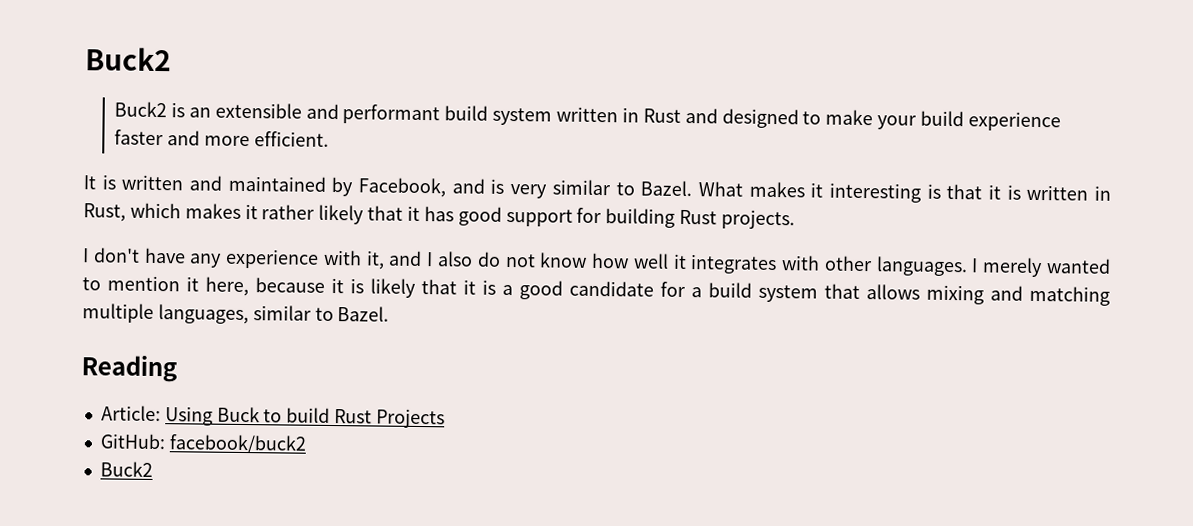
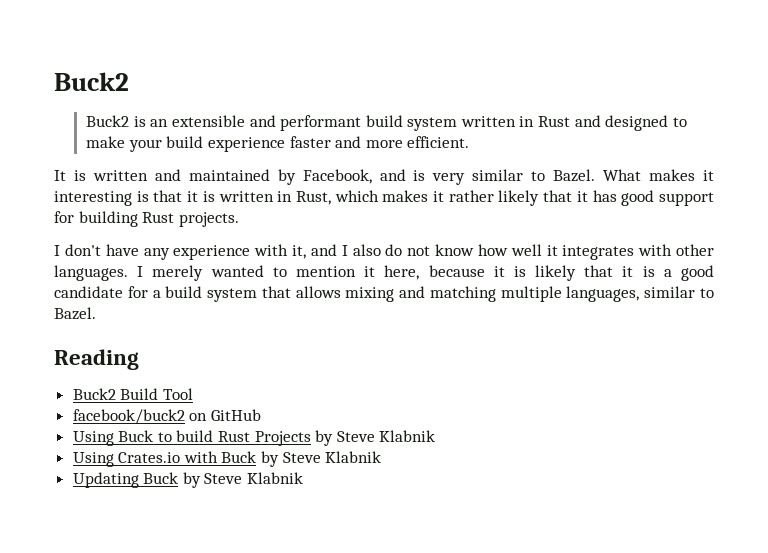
[100,405,161,422] Article: -> [72,388,193,400] [72,409,261,424] Buck2 Build Tool // facebook/buck2 on GitHub //
[99,433,307,454] [99,461,153,477] // GitHub: facebook/buck2 // Buck2 -> [315,430,436,446] [72,451,382,467] [72,472,304,488] by Steve Klabnik // Using Crates.io with Buck by Steve Klabnik // Updating Buck by Steve Klabnik

